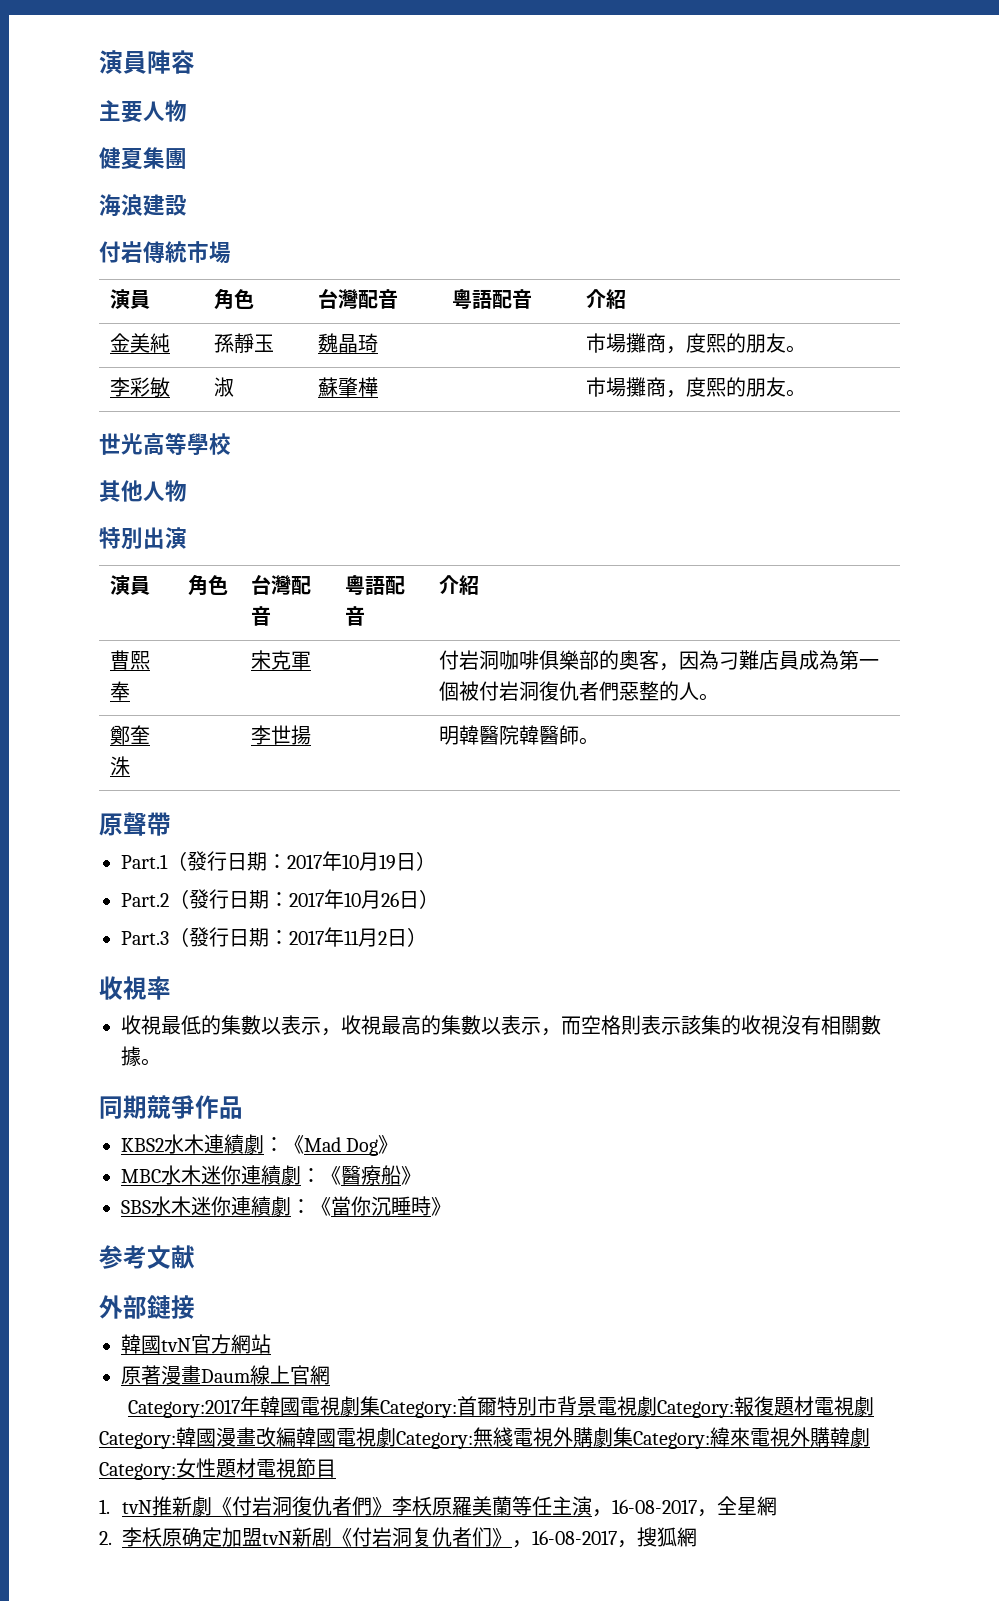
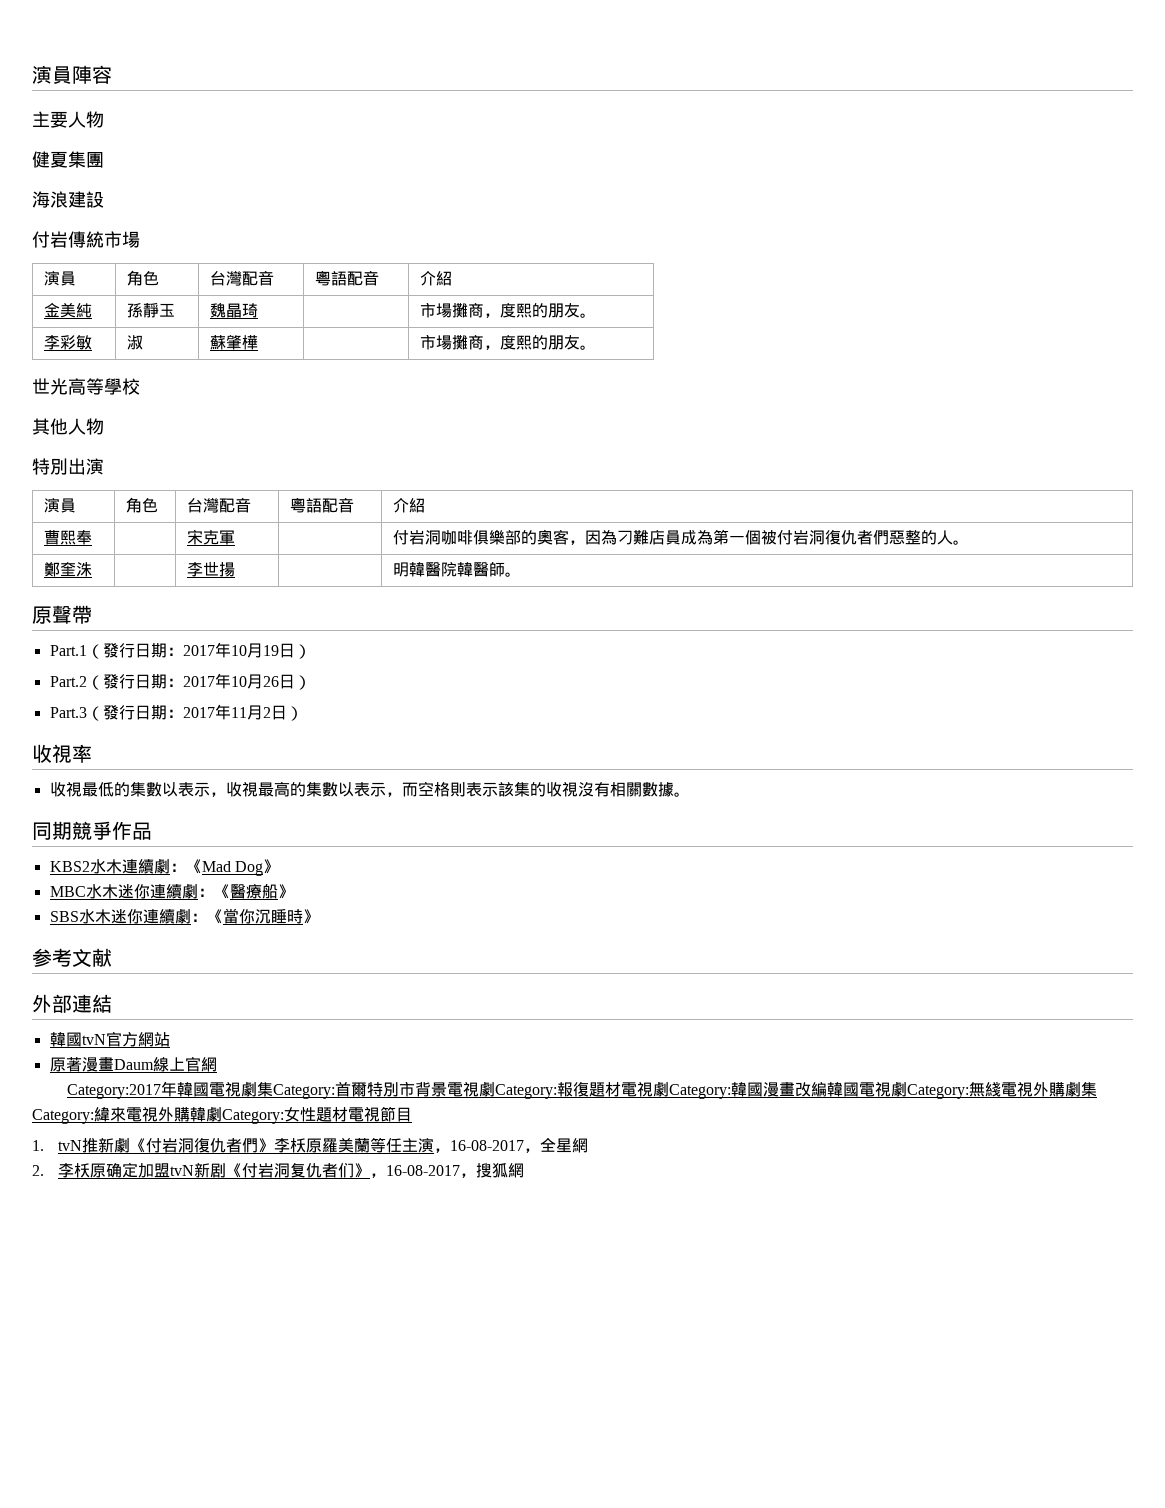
[147,1295,195,1319] 鏈接 -> [72,994,112,1013] 連結

